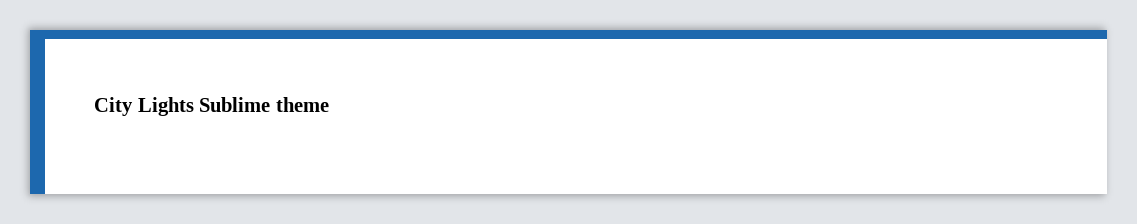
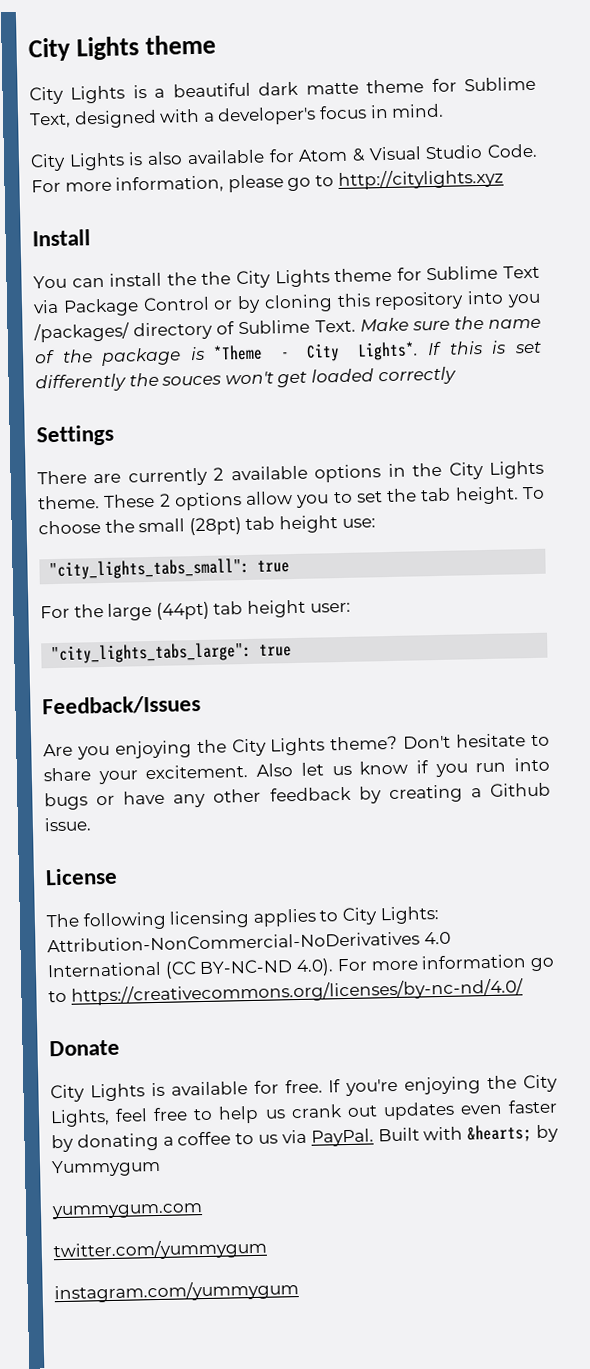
[94,97,329,116] City Lights Sublime theme -> [28,34,216,62] [29,76,536,105] [29,103,445,129] [30,143,538,172] [31,168,504,194] [32,229,91,247] [33,265,540,289] [33,290,541,317] [33,315,541,343] [34,340,542,366] [35,366,457,393] [36,424,114,447] [37,460,545,487] [38,486,545,511] [38,515,376,536] [49,557,291,581] [40,599,351,621] [51,641,293,665] [42,694,201,716] [43,733,551,760] [43,757,550,785] [44,782,551,811] [44,817,92,832] [45,867,118,886] [46,906,440,931] [47,931,451,953] [47,954,555,979] [48,978,524,1006] [49,1039,120,1057] [50,1074,558,1103] [50,1099,558,1128] [51,1124,559,1153] [51,1158,161,1178] [51,1203,203,1220] [53,1238,267,1262] [54,1280,299,1304] City Lights theme // City Lights is a beautiful dark matte theme for Sublime Text, designed with a developer's focus in mind. // City Lights is also available for Atom & Visual Studio Code. For more information, please go to http://citylights.xyz // Install // You can install the the City Lights theme for Sublime Text via Package Control or by cloning this repository into you /packages/ directory of Sublime Text. Make sure the name of the package is *Theme - City Lights*. If this is set differently the souces won't get loaded correctly // Settings // There are currently 2 available options in the City Lights theme. These 2 options allow you to set the tab height. To choose the small (28pt) tab height use: // "city_lights_tabs_small": true // For the large (44pt) tab height user: // "city_lights_tabs_large": true // Feedback/Issues // Are you enjoying the City Lights theme? Don't hesitate to share your excitement. Also let us know if you run into bugs or have any other feedback by creating a Github issue. // License // The following licensing applies to City Lights: Attribution-NonCommercial-NoDerivatives 4.0 International (CC BY-NC-ND 4.0). For more information go to https://creativecommons.org/licenses/by-nc-nd/4.0/ // Donate // City Lights is available for free. If you're enjoying the City Lights, feel free to help us crank out updates even faster by donating a coffee to us via PayPal. Built with &hearts; by Yummygum // yummygum.com // twitter.com/yummygum // instagram.com/yummygum

